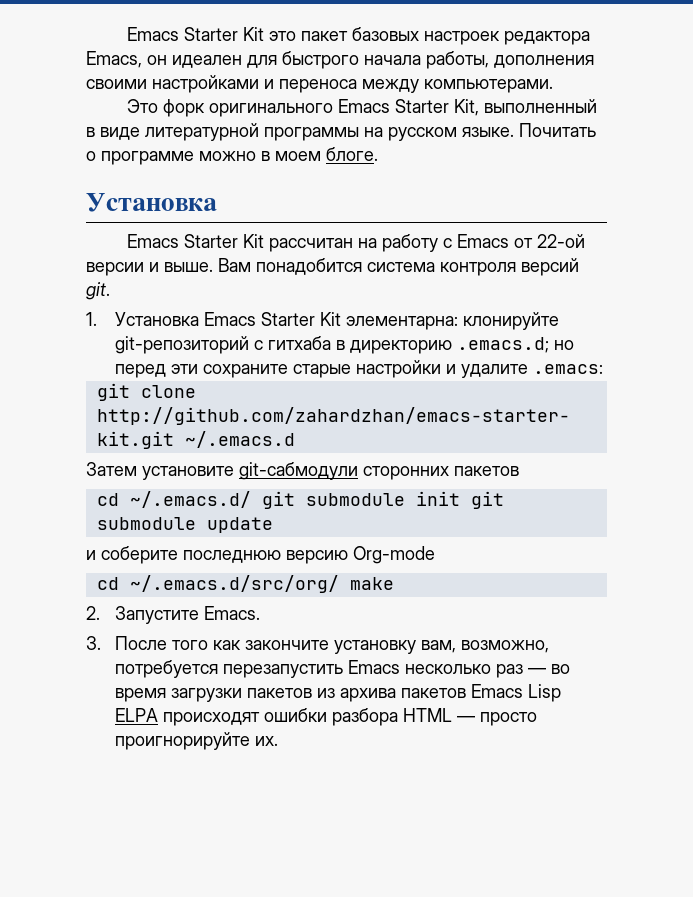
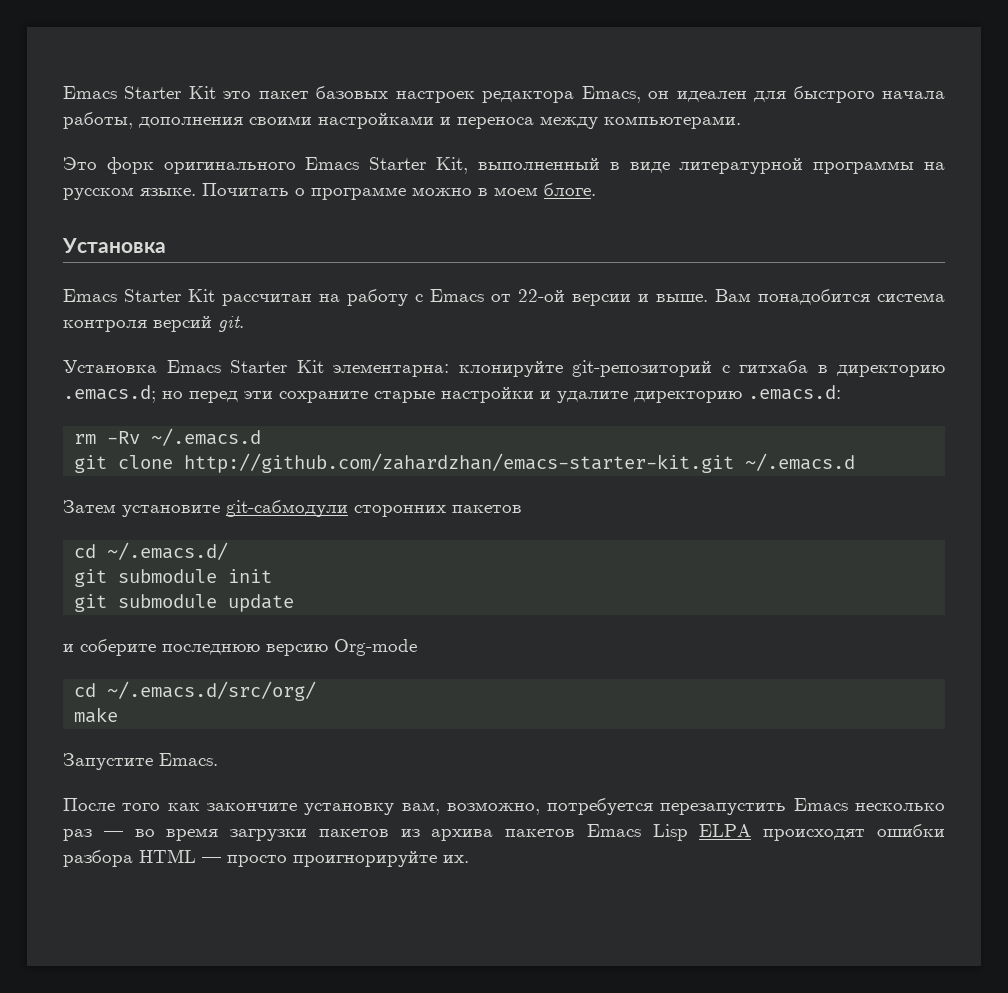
[86,312,97,326] 1. -> (244, 324) none
[532,364,603,374] .emacs: -> [634,385,841,403] [74,428,262,446] директорию .emacs.d: // rm -Rv ~/.emacs.d
(251, 499) none -> (229, 551) //
(460, 498) none -> (273, 576) //
(339, 584) none -> (317, 691) //
[86,606,100,620] 2. -> (119, 715) none
[86,636,101,650] 3. -> (218, 759) none

